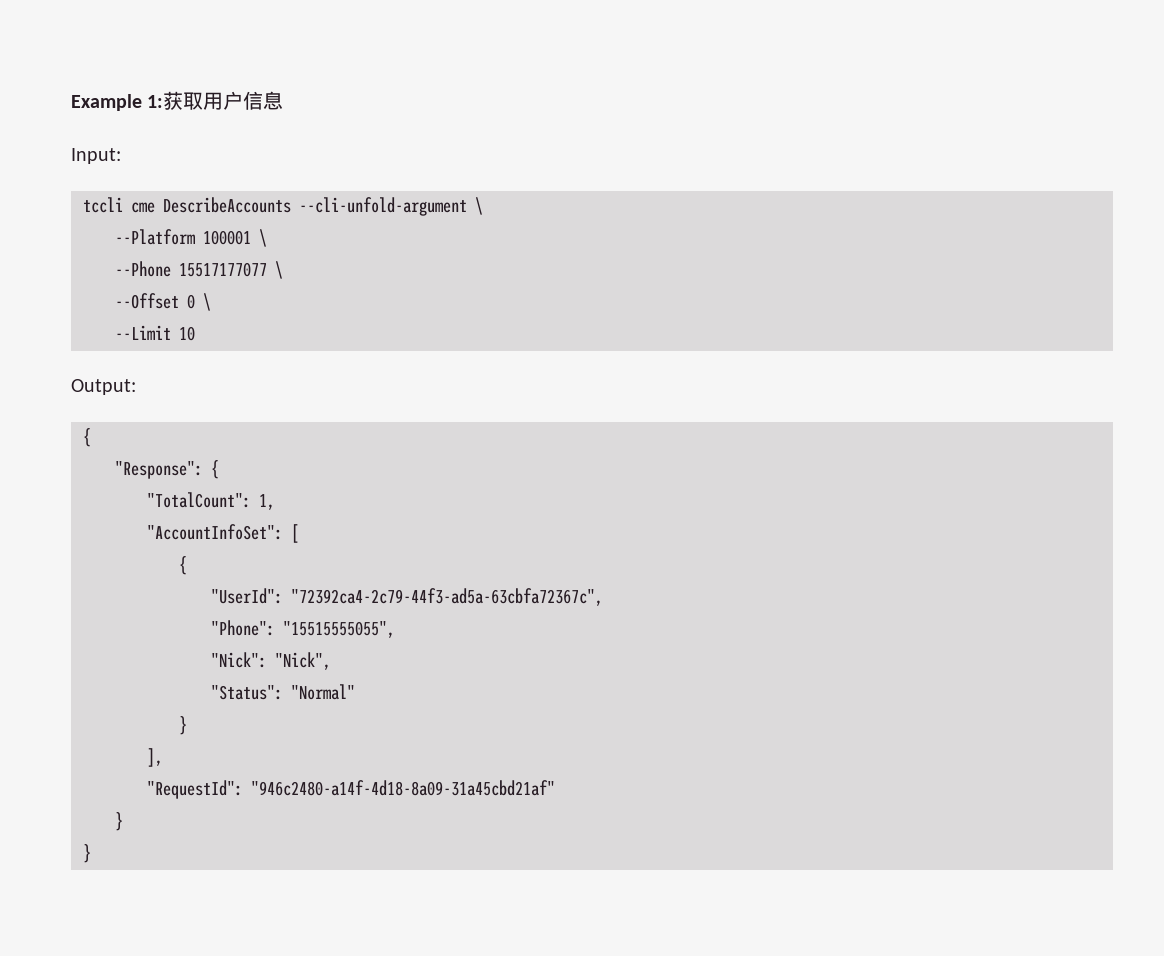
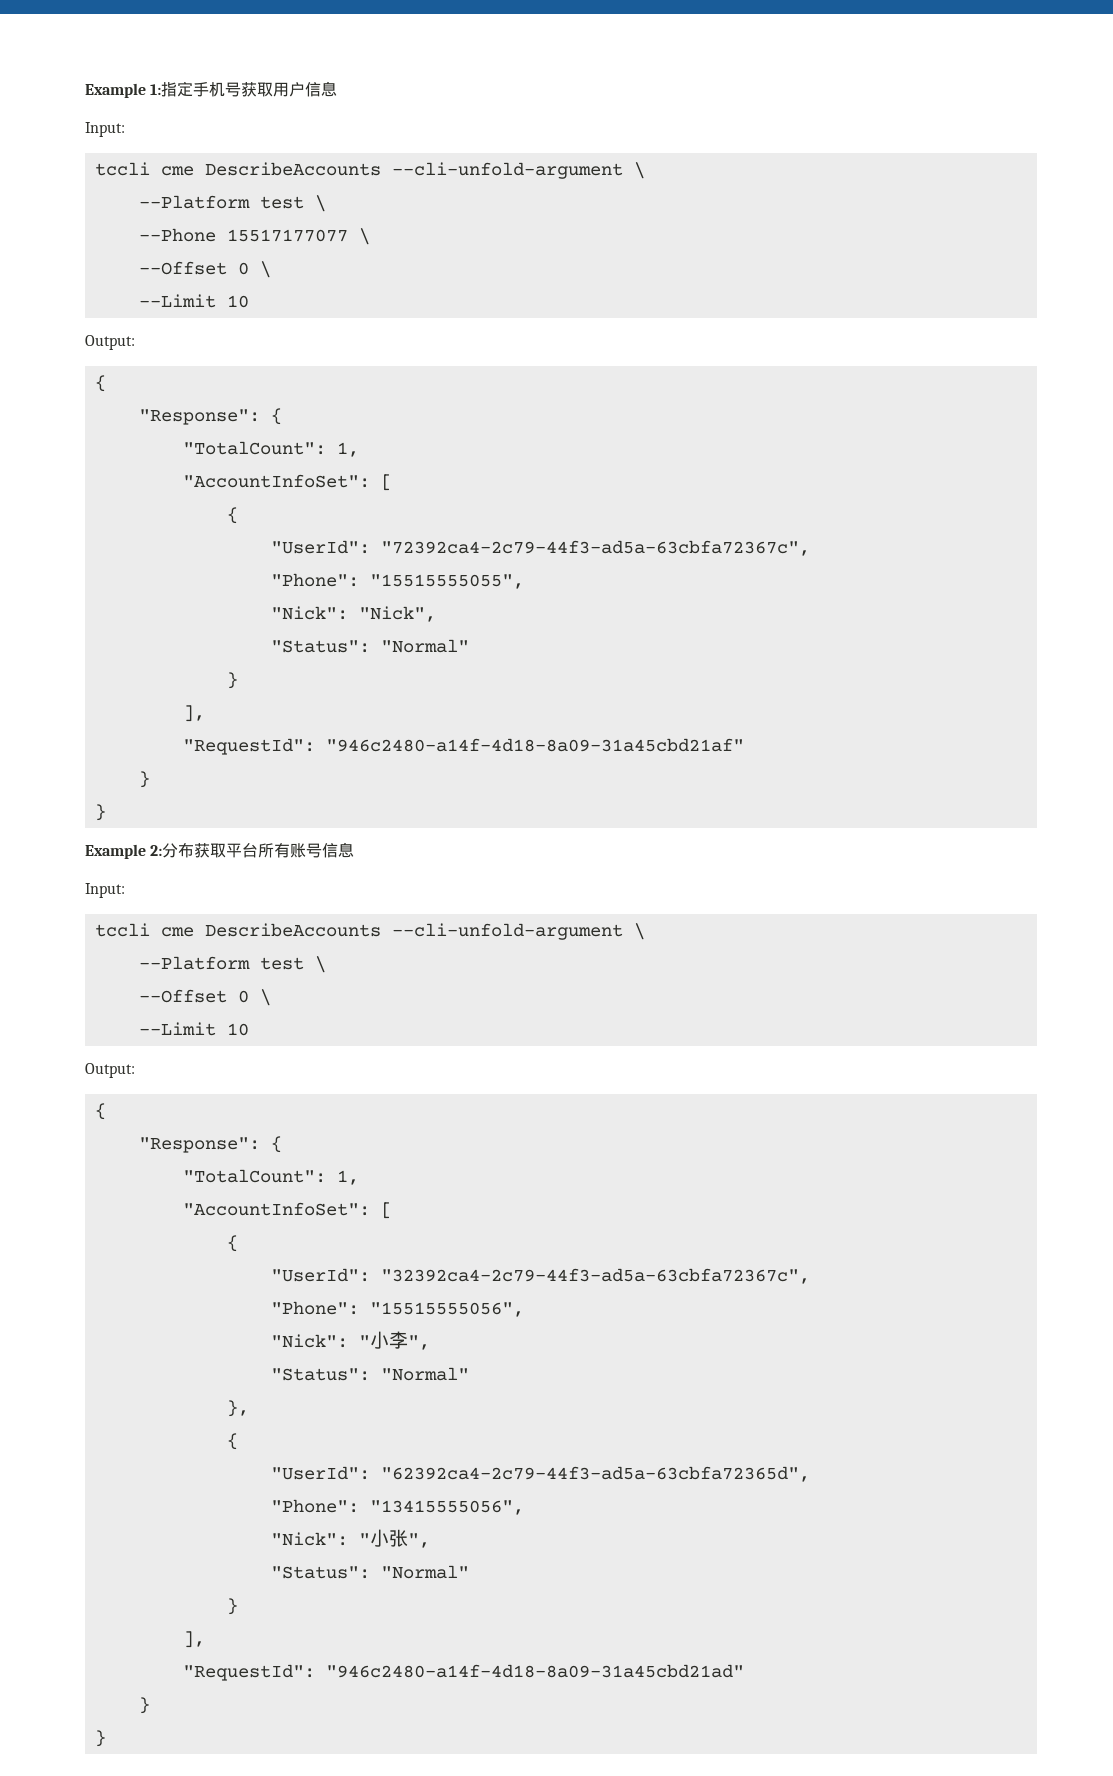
(164, 101) none -> [161,81,242,97] 指定手机号
[203,230,251,245] 100001 -> [259,196,304,209] test
(91, 853) none -> [85,842,355,859] [85,883,125,898] [94,923,645,940] [138,956,326,973] [138,989,271,1006] [138,1022,249,1036] [85,1063,135,1078] [94,1103,106,1120] [138,1136,282,1153] [182,1169,359,1185] [182,1202,392,1219] [226,1235,238,1252] [270,1268,810,1284] [270,1301,524,1317] [270,1331,430,1350] [270,1367,469,1381] [226,1400,249,1417] [226,1433,238,1450] [270,1466,810,1482] [270,1499,524,1515] [270,1529,430,1548] [270,1565,469,1579] [226,1598,238,1615] [182,1631,205,1648] [182,1664,744,1681] [138,1697,150,1714] [94,1730,106,1747] // Example 2:分布获取平台所有账号信息 // Input: // tccli cme DescribeAccounts --cli-unfold-argument \ // --Platform test \ // --Offset 0 \ // --Limit 10 // Output: // { // "Response": { // "TotalCount": 1, // "AccountInfoSet": [ // { // "UserId": "32392ca4-2c79-44f3-ad5a-63cbfa72367c", // "Phone": "15515555056", // "Nick": "小李", // "Status": "Normal" // }, // { // "UserId": "62392ca4-2c79-44f3-ad5a-63cbfa72365d", // "Phone": "13415555056", // "Nick": "小张", // "Status": "Normal" // } // ], // "RequestId": "946c2480-a14f-4d18-8a09-31a45cbd21ad" // } // }

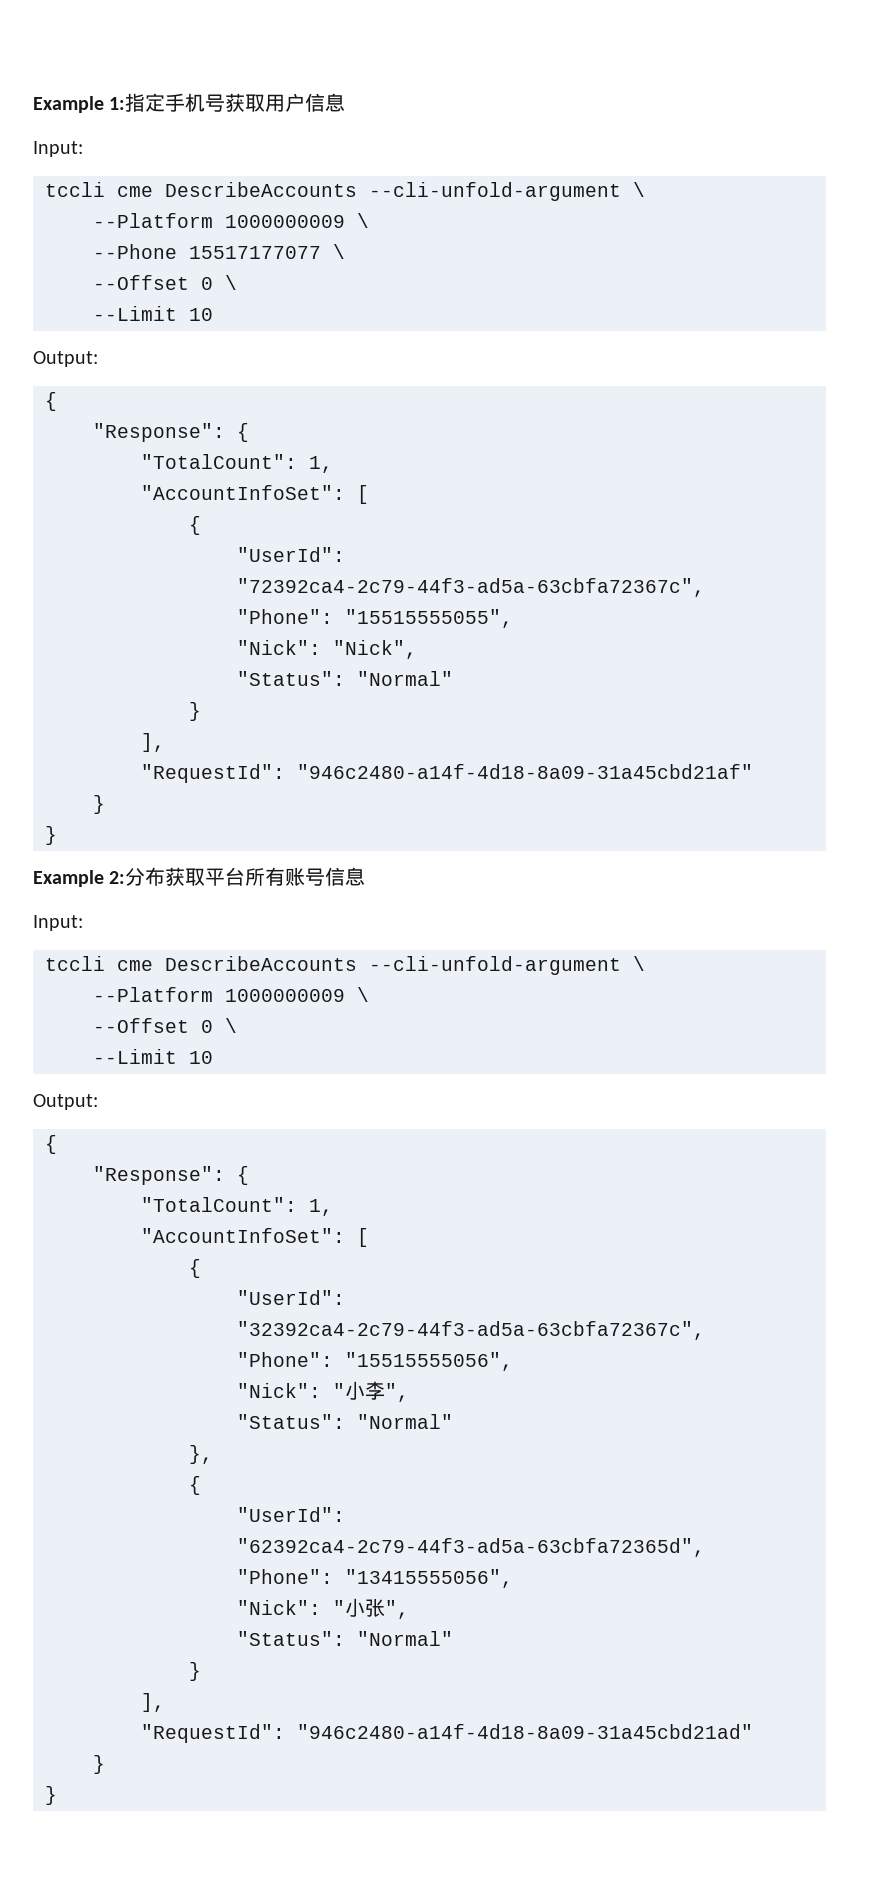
[259,196,304,209] test -> [225,215,345,228] 1000000009
[259,957,304,970] test -> [225,989,345,1002] 1000000009

